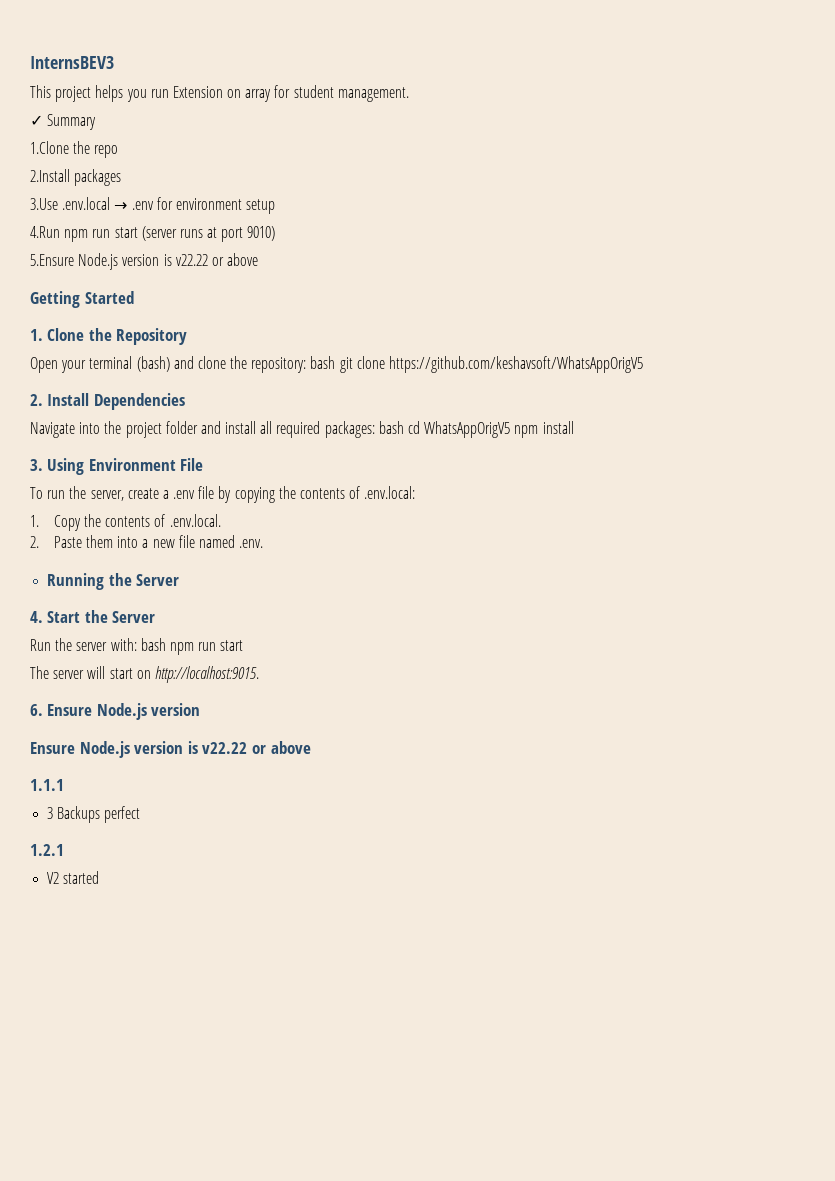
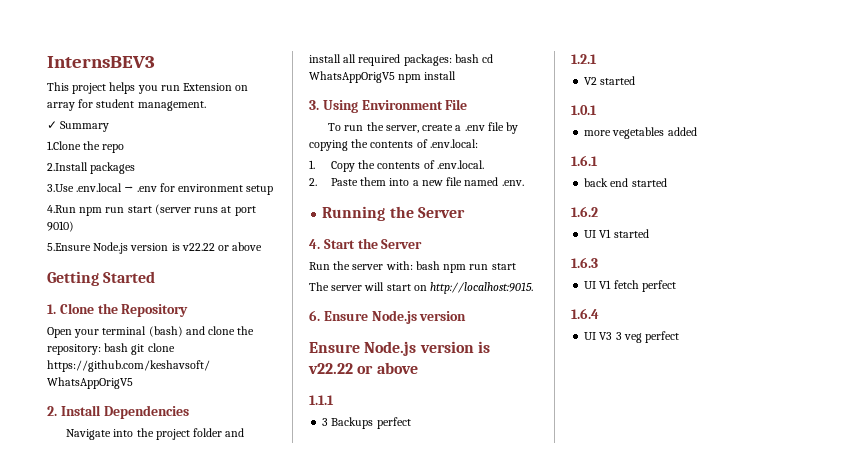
(100, 877) none -> [571,105,597,115] [584,127,697,139] [571,155,598,166] [584,178,667,187] [571,206,598,217] [584,229,649,238] [571,257,598,268] [584,280,676,292] [571,308,599,319] [584,331,680,343] // 1.0.1 // more vegetables added // 1.6.1 // back end started // 1.6.2 // UI V1 started // 1.6.3 // UI V1 fetch perfect // 1.6.4 // UI V3 3 veg perfect

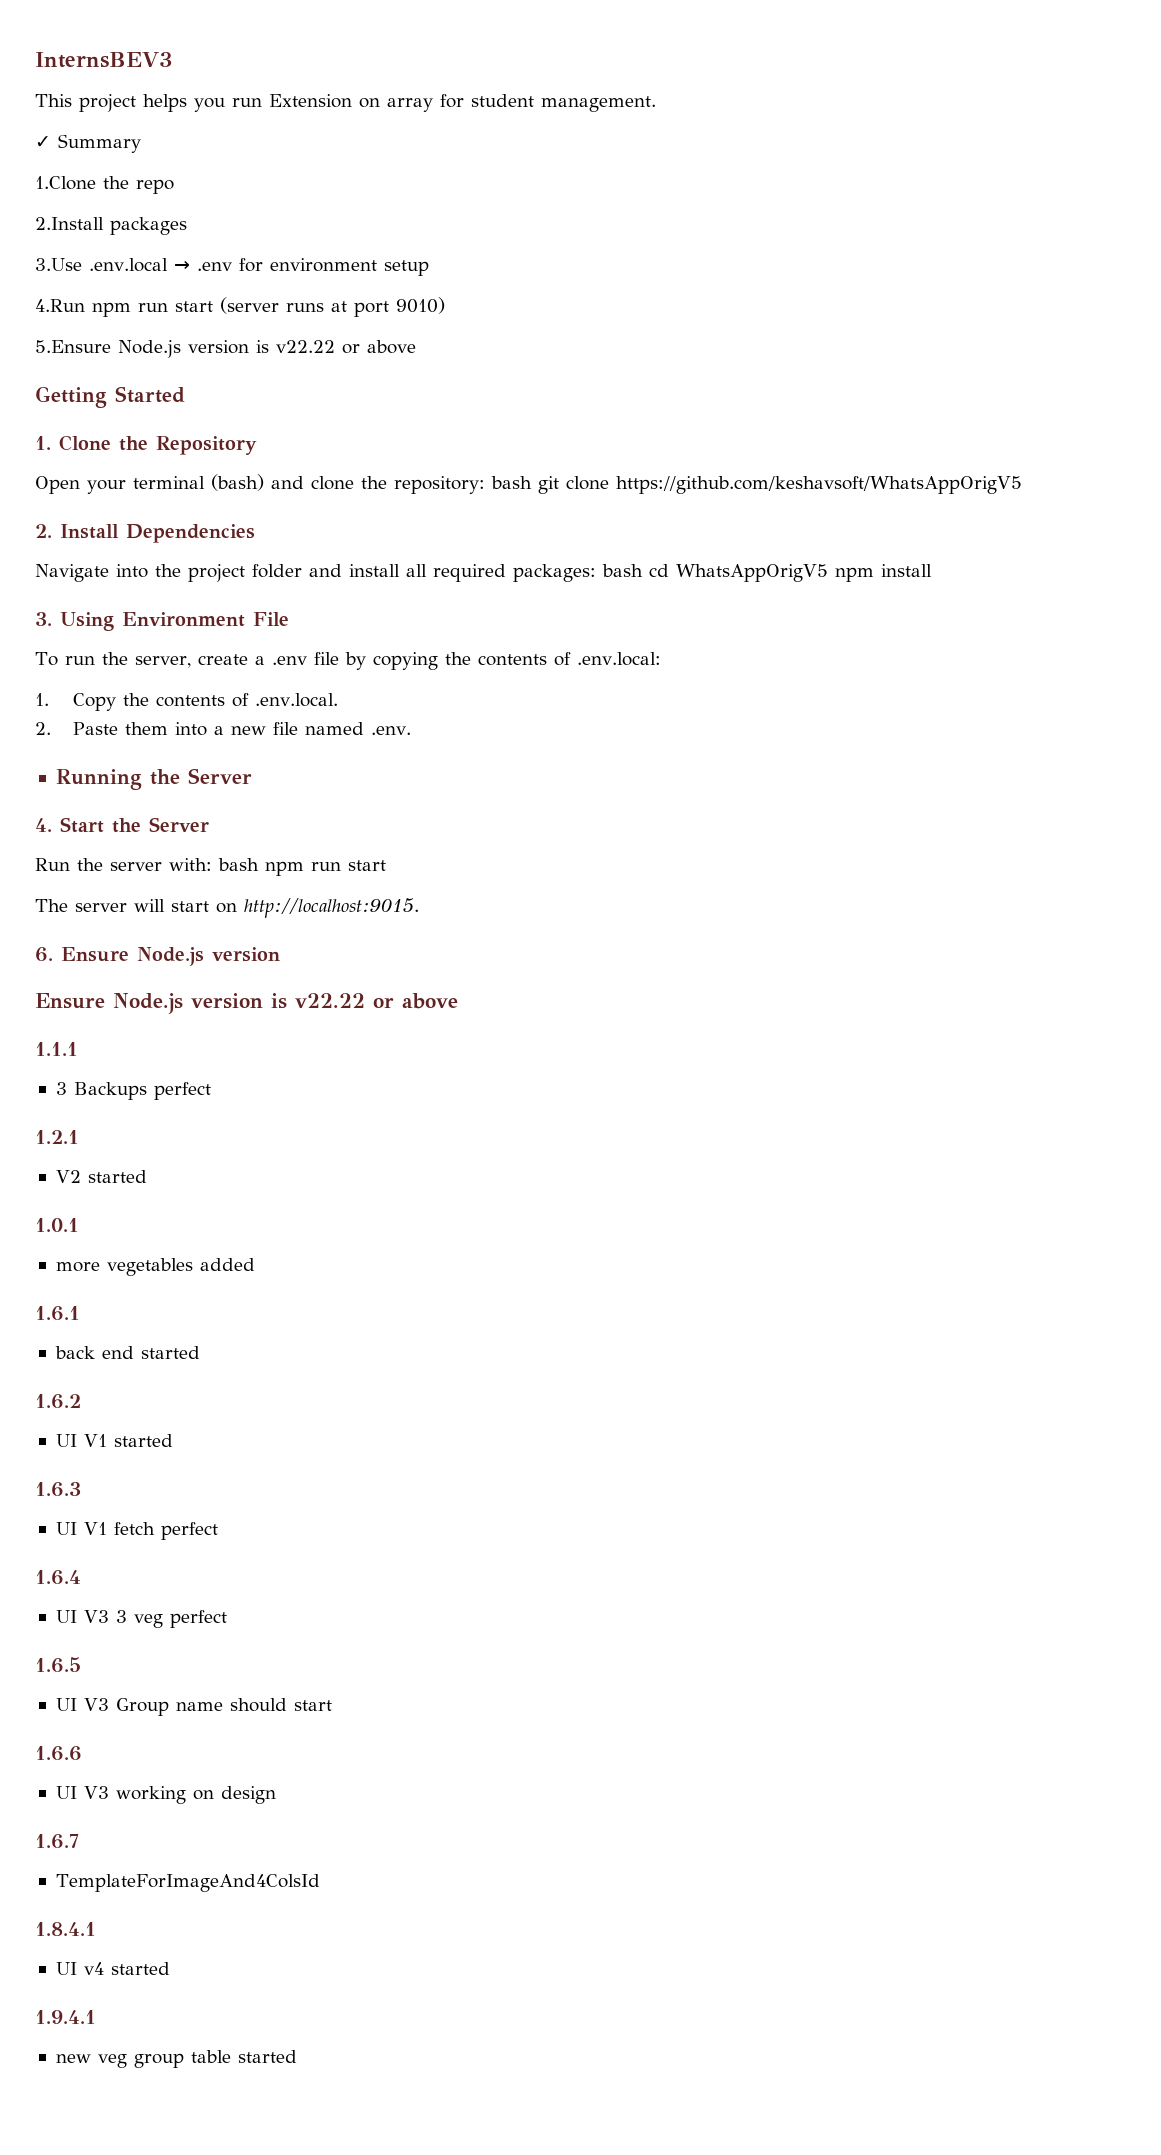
(680, 337) none -> [35,1657,81,1673] [55,1698,332,1716] [35,1746,82,1761] [55,1786,276,1804] [35,1834,79,1849] [55,1874,320,1892] [35,1922,96,1936] [55,1962,170,1975] [35,2010,96,2024] [55,2050,297,2068] // 1.6.5 // UI V3 Group name should start // 1.6.6 // UI V3 working on design // 1.6.7 // TemplateForImageAnd4ColsId // 1.8.4.1 // UI v4 started // 1.9.4.1 // new veg group table started

